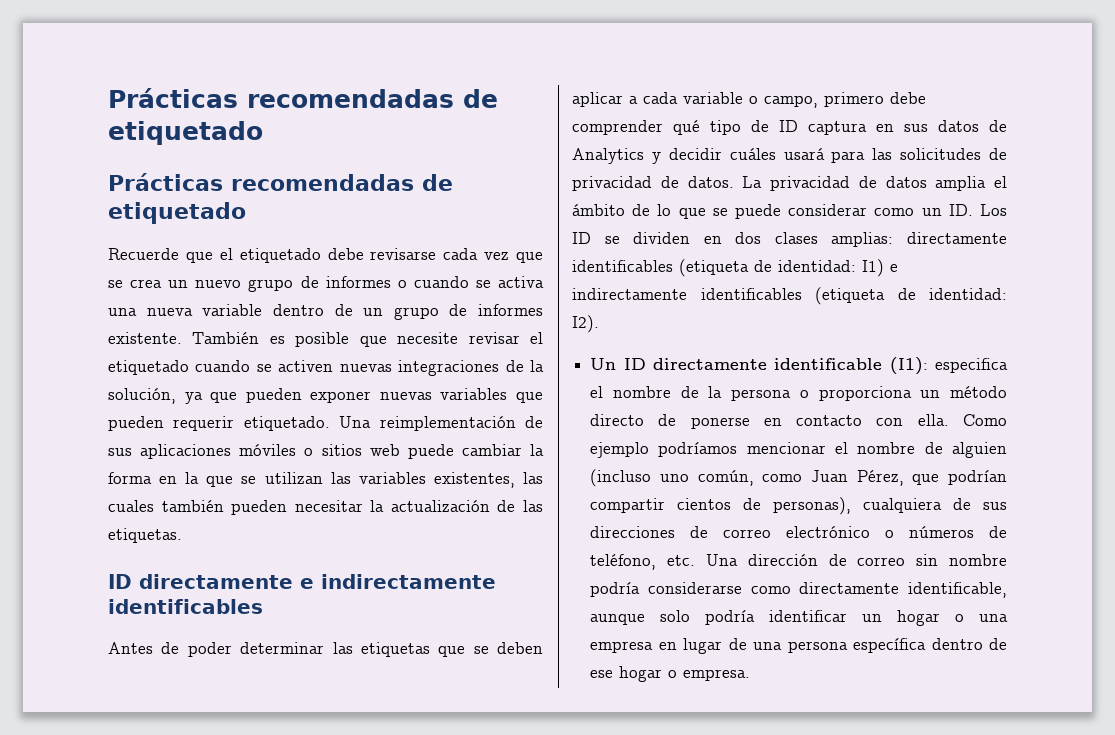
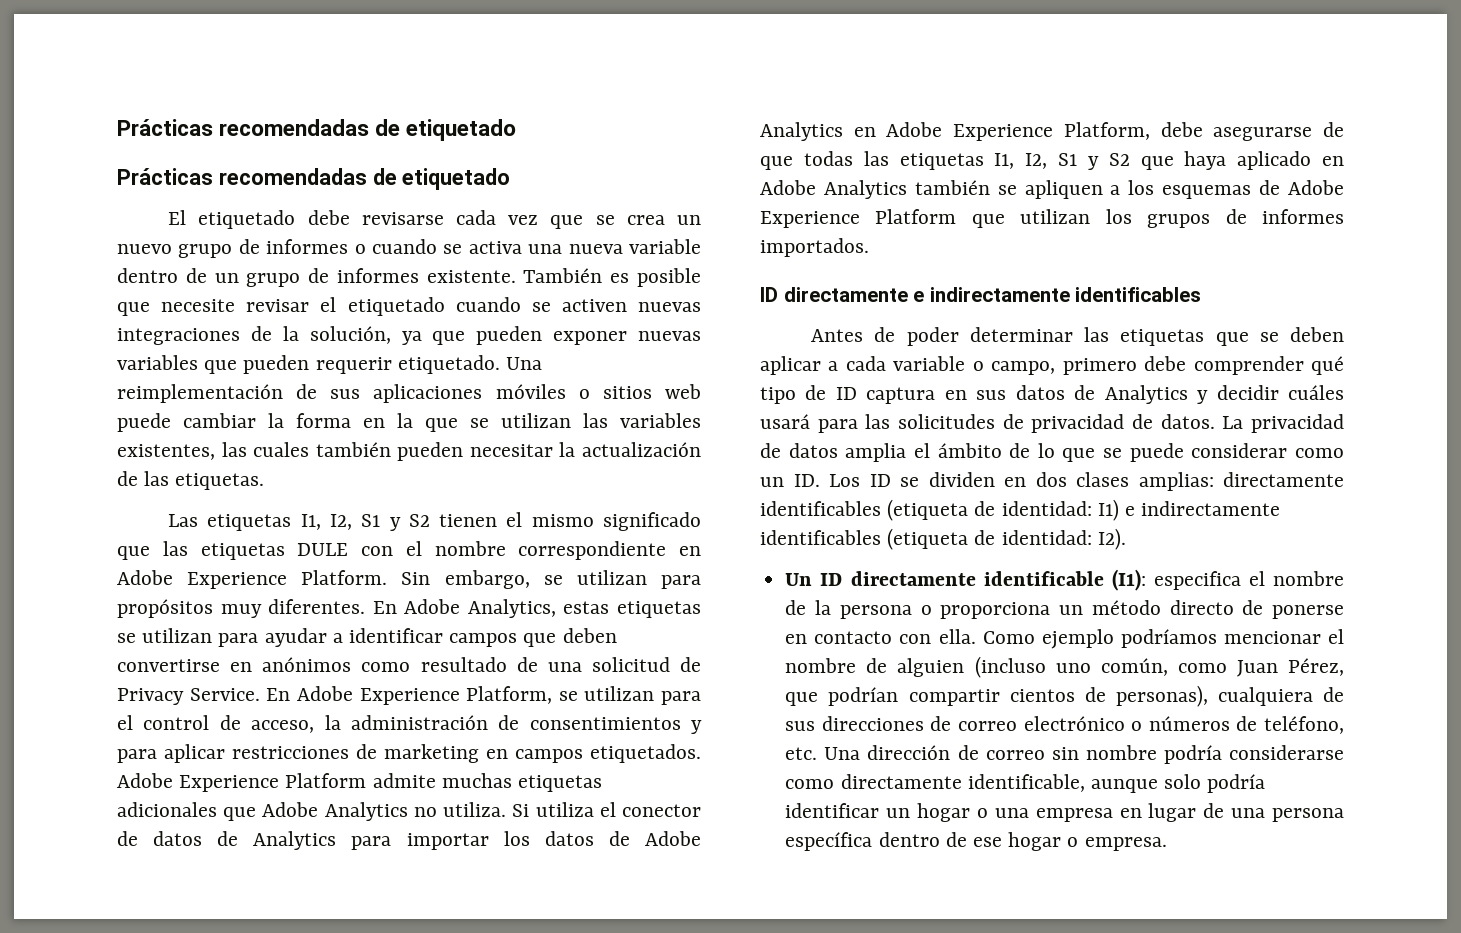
[108,248,233,263] Recuerde que el -> [168,210,187,225] El
(182, 535) none -> [168,512,701,531] [117,541,701,560] [117,570,701,589] [117,599,701,618] [117,628,617,647] [117,657,701,672] [117,686,701,705] [117,715,702,734] [117,744,701,763] [117,773,603,792] [117,802,701,821] [117,831,701,850] [760,122,1344,141] [760,151,1344,170] [760,180,1344,199] [760,209,1344,228] [760,238,869,257] // Las etiquetas I1, I2, S1 y S2 tienen el mismo significado que las etiquetas DULE con el nombre correspondiente en Adobe Experience Platform. Sin embargo, se utilizan para propósitos muy diferentes. En Adobe Analytics, estas etiquetas se utilizan para ayudar a identificar campos que deben convertirse en anónimos como resultado de una solicitud de Privacy Service. En Adobe Experience Platform, se utilizan para el control de acceso, la administración de consentimientos y para aplicar restricciones de marketing en campos etiquetados. Adobe Experience Platform admite muchas etiquetas adicionales que Adobe Analytics no utiliza. Si utiliza el conector de datos de Analytics para importar los datos de Adobe Analytics en Adobe Experience Platform, debe asegurarse de que todas las etiquetas I1, I2, S1 y S2 que haya aplicado en Adobe Analytics también se apliquen a los esquemas de Adobe Experience Platform que utilizan los grupos de informes importados.

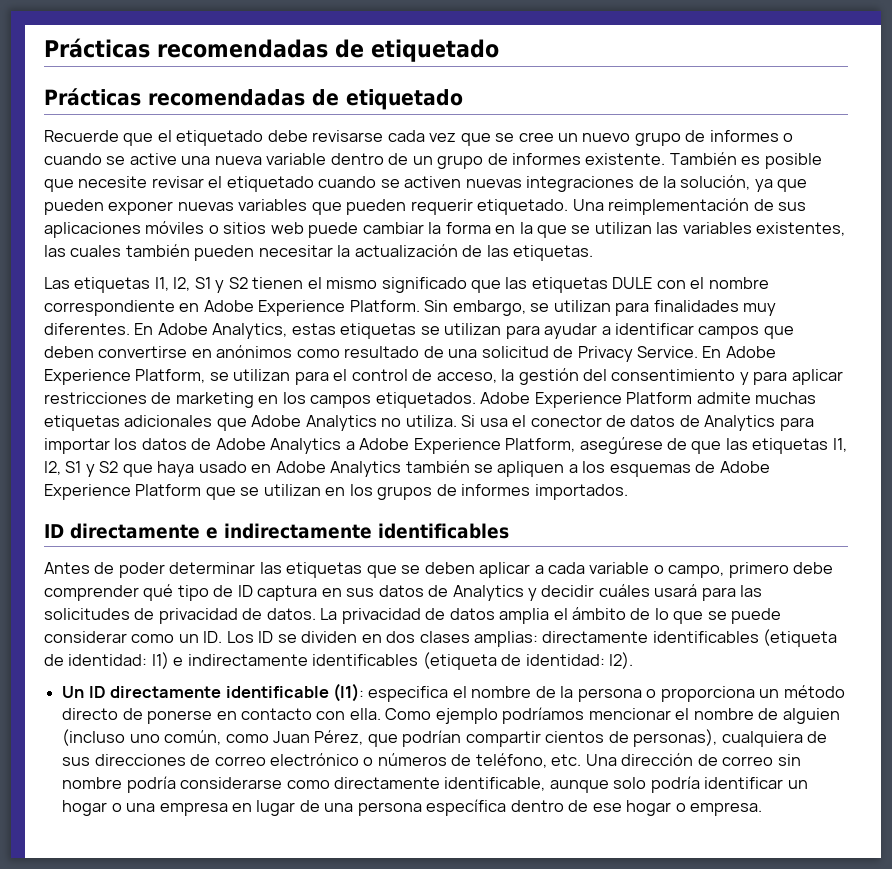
[168,210,187,225] El -> [44,130,172,146] Recuerde que el
[626,215,665,225] crea -> [518,132,554,142] cree
[468,241,522,254] activa -> [129,153,177,165] active
[117,599,213,618] propósitos -> [653,300,739,312] finalidades
[350,715,681,730] administración de consentimientos -> [518,368,736,385] gestión del consentimiento
(508, 754) none -> [282,392,306,404] los
[535,802,594,817] utiliza -> [479,418,508,427] usa
[853,122,1313,141] en Adobe Experience Platform, debe asegurarse -> [345,437,663,454] a Adobe Experience Platform, asegúrese
[803,151,853,166] todas -> (722, 447) none
[1237,151,1312,170] aplicado -> [198,461,247,473] usado
[1020,209,1091,224] utilizan -> [240,484,346,496] se utilizan en

